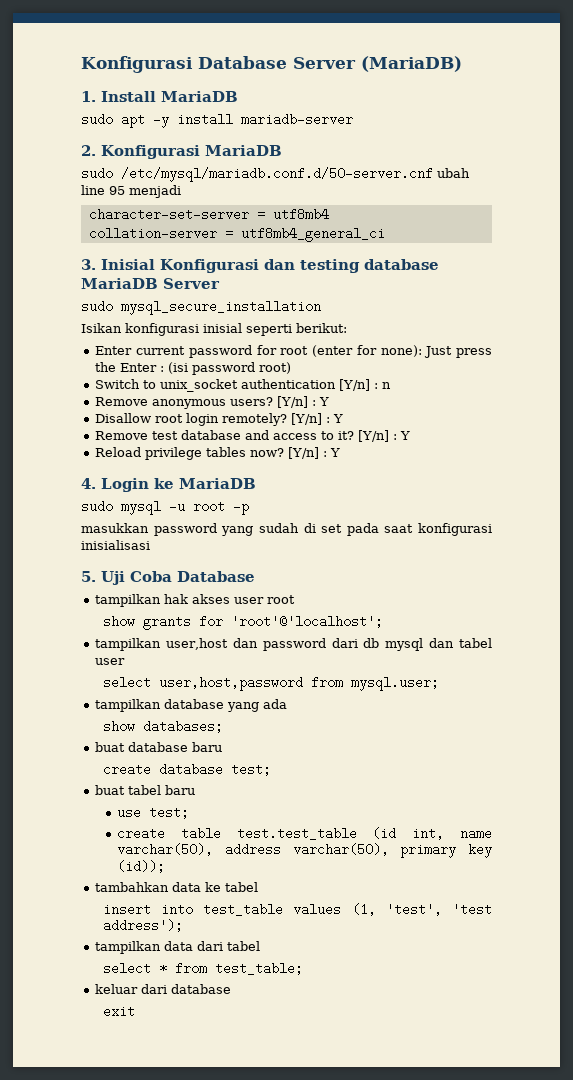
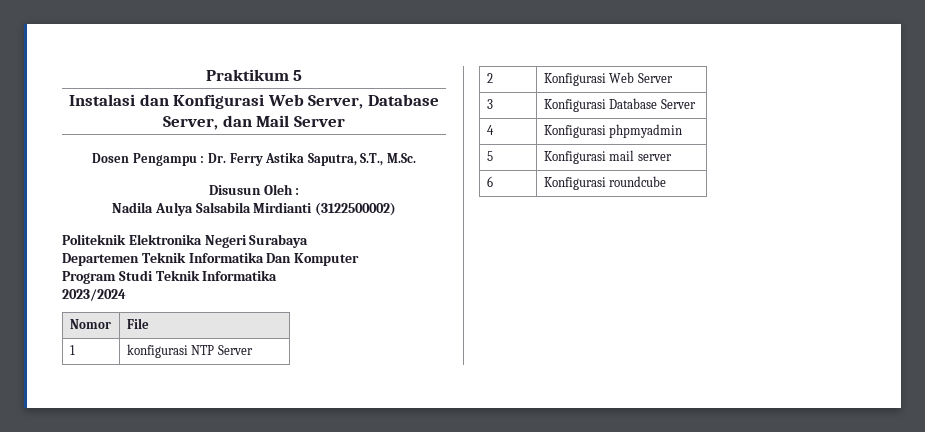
[81,56,462,73] [81,91,238,102] [81,113,353,128] [81,145,282,159] [81,167,470,182] [81,185,181,198] [88,208,329,221] [88,227,385,242] [81,259,439,273] [81,278,220,289] [81,300,321,315] [81,323,347,336] [95,345,493,358] [95,362,292,375] [95,379,392,392] [95,396,330,409] [95,413,344,426] [95,430,411,442] [95,447,341,460] [81,478,256,492] [81,500,249,515] [81,523,492,536] [81,540,150,550] [81,571,255,585] [95,594,296,607] [102,615,383,630] [95,638,492,651] [95,658,126,665] [102,676,439,691] [95,699,288,712] [102,720,223,733] [95,742,223,752] [102,763,271,776] [95,785,196,795] [117,806,190,819] [117,827,492,840] [117,843,493,858] [117,860,166,873] [95,882,259,892] [102,903,492,916] [102,919,183,932] [95,941,261,954] [102,962,303,975] [95,984,232,994] [102,1005,135,1018] Konfigurasi Database Server (MariaDB) // 1. Install MariaDB // sudo apt -y install mariadb-server // 2. Konfigurasi MariaDB // sudo /etc/mysql/mariadb.conf.d/50-server.cnf ubah line 95 menjadi // character-set-server = utf8mb4 // collation-server = utf8mb4_general_ci // 3. Inisial Konfigurasi dan testing database MariaDB Server // sudo mysql_secure_installation // Isikan konfigurasi inisial seperti berikut: // Enter current password for root (enter for none): Just press the Enter : (isi password root) // Switch to unix_socket authentication [Y/n] : n // Remove anonymous users? [Y/n] : Y // Disallow root login remotely? [Y/n] : Y // Remove test database and access to it? [Y/n] : Y // Reload privilege tables now? [Y/n] : Y // 4. Login ke MariaDB // sudo mysql -u root -p // masukkan password yang sudah di set pada saat konfigurasi inisialisasi // 5. Uji Coba Database // tampilkan hak akses user root // show grants for 'root'@'localhost'; // tampilkan user,host dan password dari db mysql dan tabel user // select user,host,password from mysql.user; // tampilkan database yang ada // show databases; // buat database baru // create database test; // buat tabel baru // use test; // create table test.test_table (id int, name varchar(50), address varchar(50), primary key (id)); // tambahkan data ke tabel // insert into test_table values (1, 'test', 'test address'); // tampilkan data dari tabel // select * from test_table; // keluar dari database // exit -> [205,69,303,81] [69,94,439,109] [163,115,345,130] [92,152,416,166] [208,184,300,195] [111,202,397,216] [62,234,309,248] [62,252,360,266] [62,270,278,284] [62,289,126,301] [69,319,111,329] [126,318,149,329] [69,345,75,355] [126,344,253,358] [486,73,493,83] [543,72,673,86] [486,99,493,109] [543,98,696,112] [486,125,494,135] [543,124,683,138] [486,151,493,161] [543,150,672,164] [486,176,493,187] [543,176,667,190] Praktikum 5 // Instalasi dan Konfigurasi Web Server, Database Server, dan Mail Server // Dosen Pengampu : Dr. Ferry Astika Saputra, S.T., M.Sc. // Disusun Oleh : // Nadila Aulya Salsabila Mirdianti (3122500002) // Politeknik Elektronika Negeri Surabaya // Departemen Teknik Informatika Dan Komputer // Program Studi Teknik Informatika // 2023/2024 // Nomor | File // 1 | konfigurasi NTP Server // 2 | Konfigurasi Web Server // 3 | Konfigurasi Database Server // 4 | Konfigurasi phpmyadmin // 5 | Konfigurasi mail server // 6 | Konfigurasi roundcube

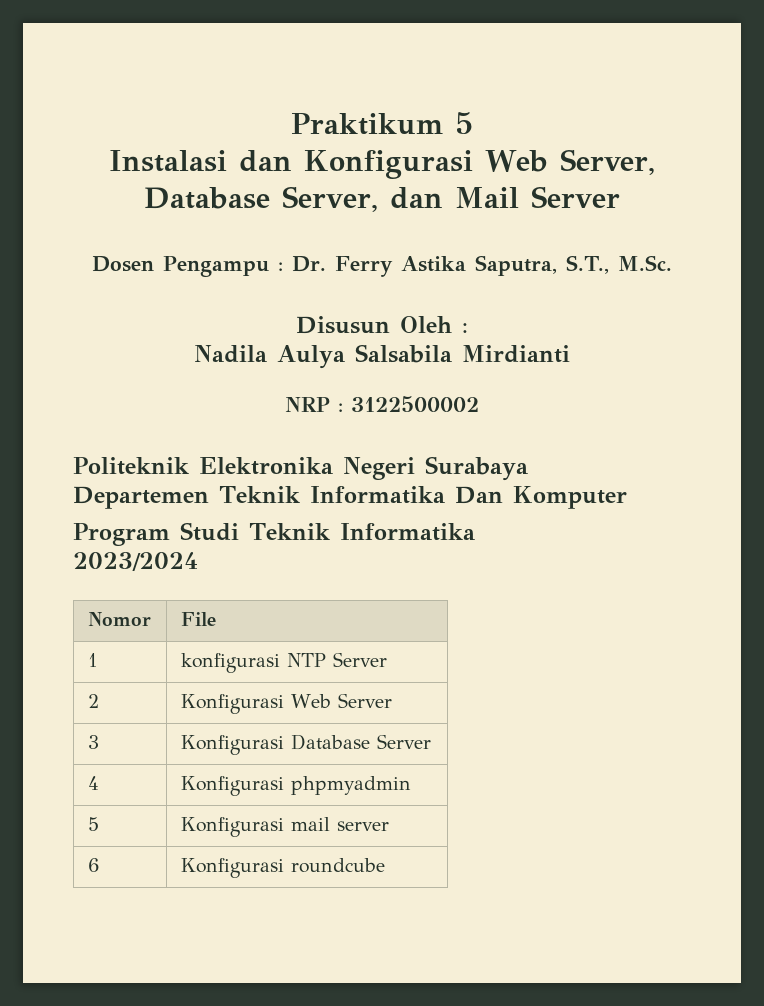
[315,202,397,216] (3122500002) -> [285,396,479,412] // NRP : 3122500002

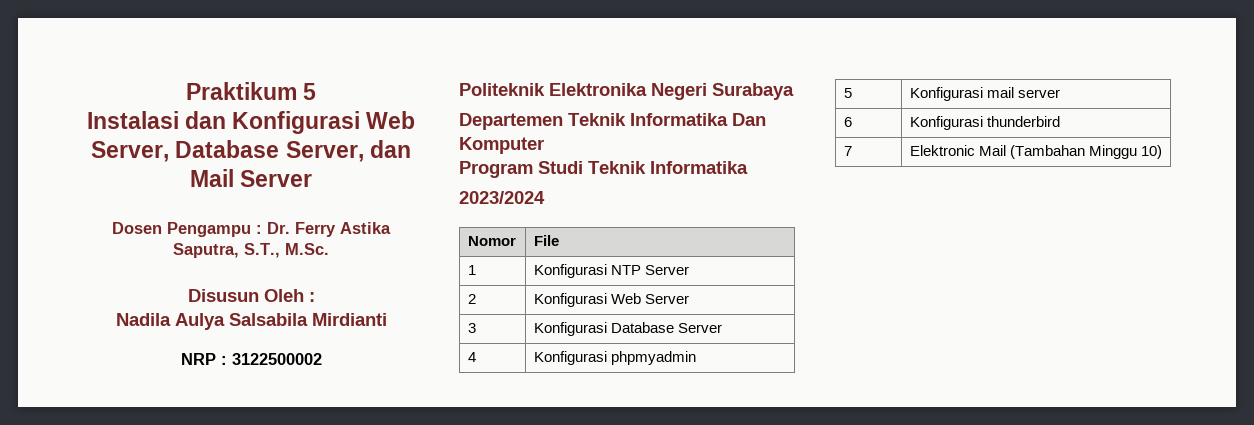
[180,653,280,673] konfigurasi -> [533,264,607,278] Konfigurasi
[290,858,385,873] roundcube -> [986,116,1060,127] [843,146,852,156] [909,145,1162,159] thunderbird // 7 | Elektronic Mail (Tambahan Minggu 10)

